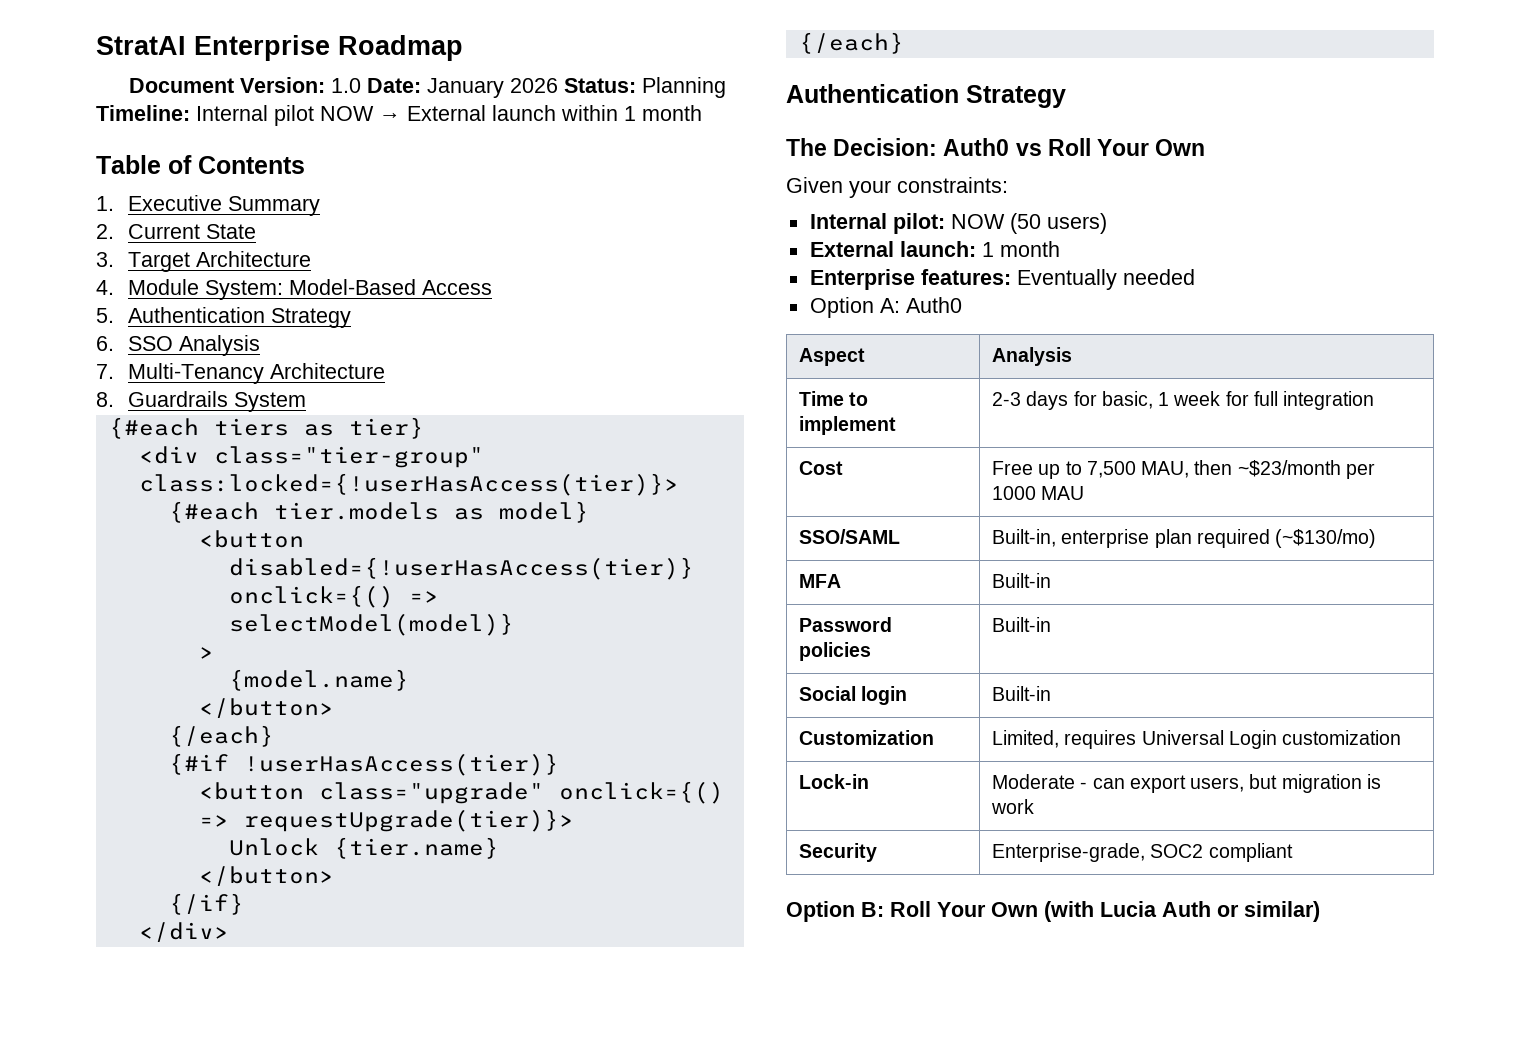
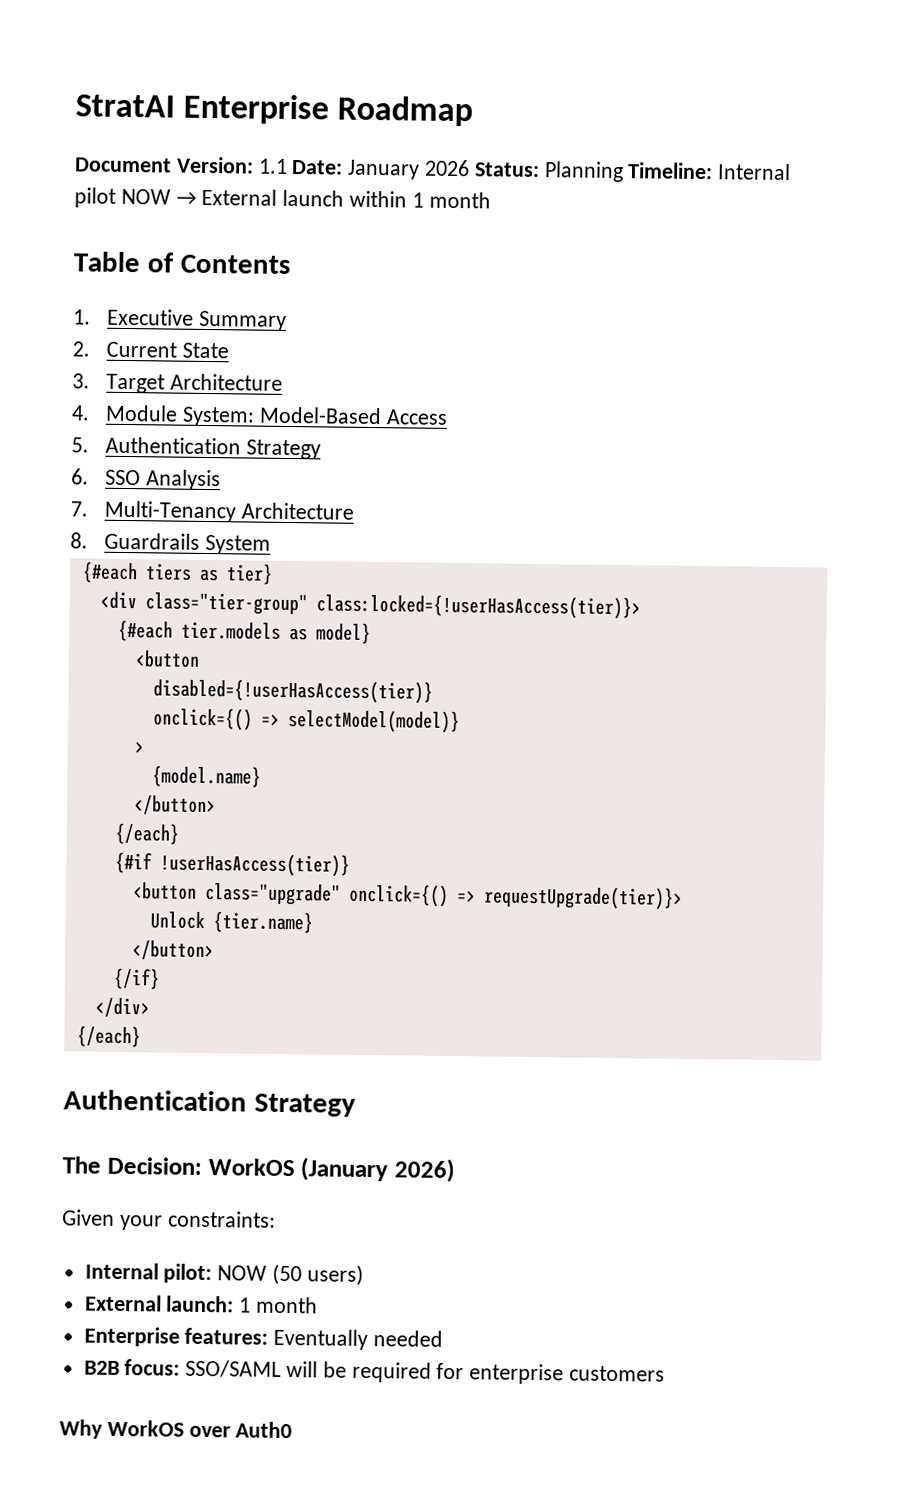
[330,78,361,93] 1.0 -> [257,158,288,174] 1.1
[943,138,1206,156] Auth0 vs Roll Your Own -> [207,1157,455,1183] WorkOS (January 2026)
[809,297,962,318] [799,348,866,366] [992,347,1073,366] [799,391,869,406] [799,416,897,435] [992,391,1375,410] [799,461,844,475] [992,460,1375,479] [992,486,1085,500] [799,529,901,544] [992,529,1377,548] [799,574,842,588] [992,573,1052,588] [799,617,893,632] [799,642,872,661] [992,617,1052,632] [799,686,908,705] [992,686,1052,701] [799,730,935,745] [992,730,1402,749] [799,774,870,789] [992,774,1381,793] [991,799,1035,814] [799,843,878,862] [992,843,1293,862] [786,901,1320,922] Option A: Auth0 // Aspect | Analysis // Time to implement | 2-3 days for basic, 1 week for full integration // Cost | Free up to 7,500 MAU, then ~$23/month per 1000 MAU // SSO/SAML | Built-in, enterprise plan required (~$130/mo) // MFA | Built-in // Password policies | Built-in // Social login | Built-in // Customization | Limited, requires Universal Login customization // Lock-in | Moderate - can export users, but migration is work // Security | Enterprise-grade, SOC2 compliant // Option B: Roll Your Own (with Lucia Auth or similar) -> [83,1359,666,1385] [59,1419,293,1439] B2B focus: SSO/SAML will be required for enterprise customers // Why WorkOS over Auth0

